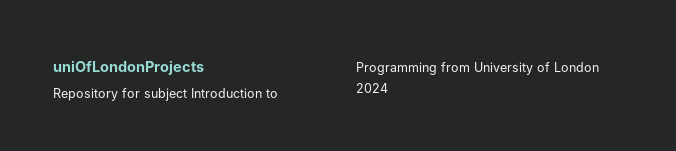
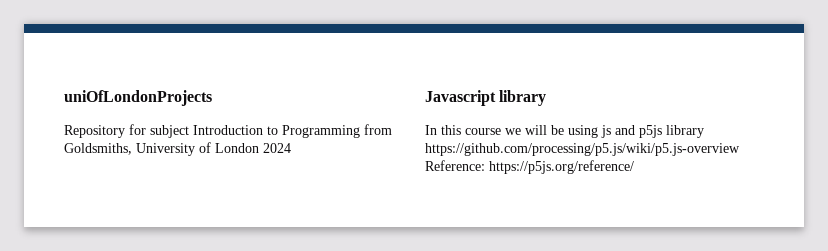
(470, 67) none -> [64,143,132,155] Goldsmiths,
(388, 88) none -> [425,90,547,106] [425,125,704,138] [425,143,740,156] [425,160,634,174] // Javascript library // In this course we will be using js and p5js library https://github.com/processing/p5.js/wiki/p5.js-overview Reference: https://p5js.org/reference/

